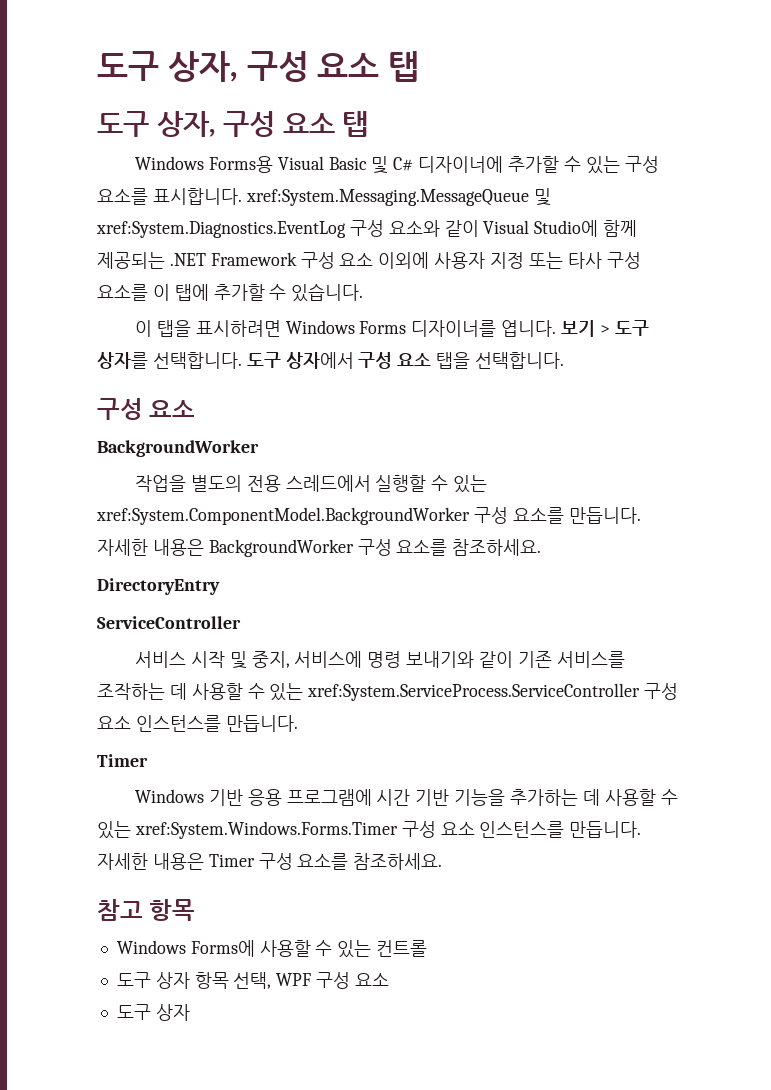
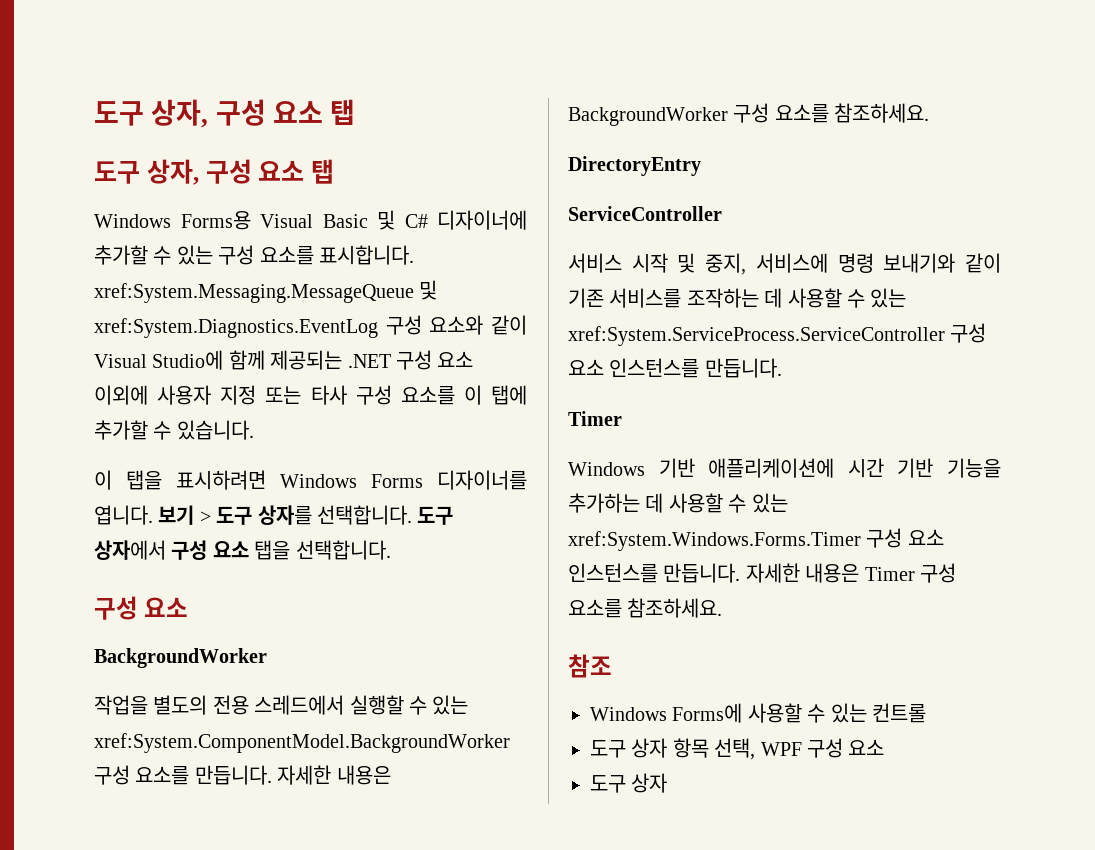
[210,252,297,266] Framework -> (391, 361) none
[247,789,372,806] 응용 프로그램에 -> [708,458,835,478] 애플리케이션에
[97,899,196,921] 참고 항목 -> [568,654,612,678] 참조

